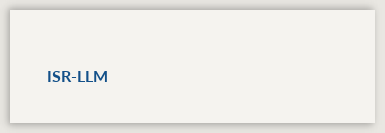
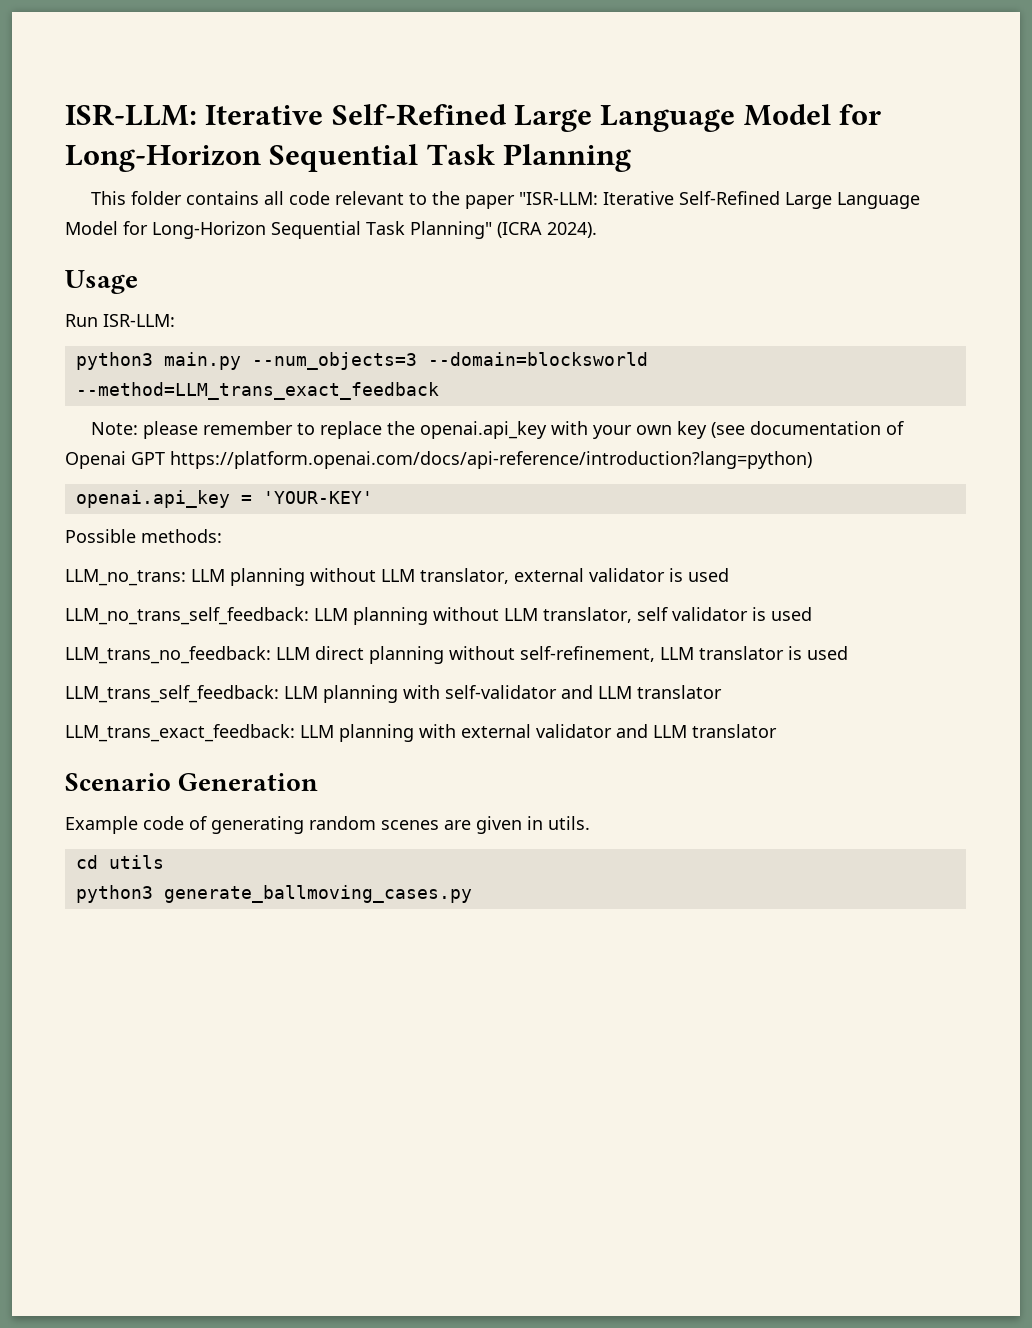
[47,71,108,82] ISR-LLM -> [65,104,882,132] [65,144,632,172] [90,191,920,209] [65,221,597,239] [65,270,138,294] [65,314,175,327] [75,352,648,370] [75,382,439,400] [90,421,904,439] [65,451,812,469] [75,490,373,508] [65,529,222,543] [65,568,729,586] [65,607,812,625] [65,646,848,664] [65,685,722,703] [65,724,777,742] [65,773,319,791] [65,816,590,834] [75,855,164,869] [75,885,472,903] ISR-LLM: Iterative Self-Refined Large Language Model for Long-Horizon Sequential Task Planning // This folder contains all code relevant to the paper "ISR-LLM: Iterative Self-Refined Large Language Model for Long-Horizon Sequential Task Planning" (ICRA 2024). // Usage // Run ISR-LLM: // python3 main.py --num_objects=3 --domain=blocksworld --method=LLM_trans_exact_feedback // Note: please remember to replace the openai.api_key with your own key (see documentation of Openai GPT https://platform.openai.com/docs/api-reference/introduction?lang=python) // openai.api_key = 'YOUR-KEY' // Possible methods: // LLM_no_trans: LLM planning without LLM translator, external validator is used // LLM_no_trans_self_feedback: LLM planning without LLM translator, self validator is used // LLM_trans_no_feedback: LLM direct planning without self-refinement, LLM translator is used // LLM_trans_self_feedback: LLM planning with self-validator and LLM translator // LLM_trans_exact_feedback: LLM planning with external validator and LLM translator // Scenario Generation // Example code of generating random scenes are given in utils. // cd utils // python3 generate_ballmoving_cases.py

